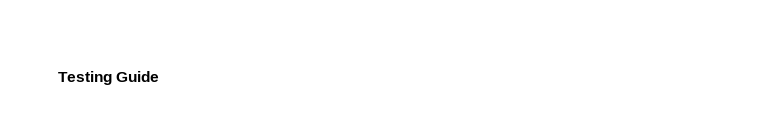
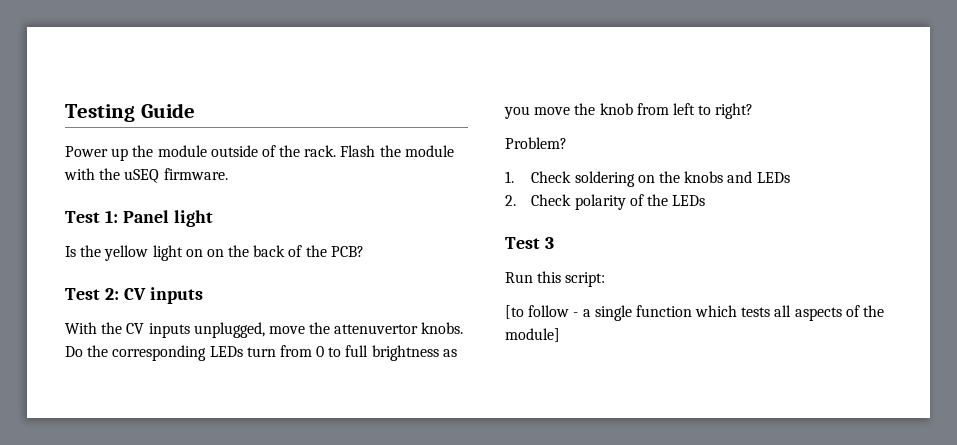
(160, 76) none -> [65,145,454,161] [64,168,228,183] [65,210,213,227] [65,245,364,261] [65,287,203,304] [65,322,464,338] [65,345,457,361] [504,103,754,119] [505,137,567,149] [505,171,790,187] [505,194,706,210] [505,237,554,249] [505,271,606,287] [505,305,885,321] [505,328,560,342] // Power up the module outside of the rack. Flash the module with the uSEQ firmware. // Test 1: Panel light // Is the yellow light on on the back of the PCB? // Test 2: CV inputs // With the CV inputs unplugged, move the attenuvertor knobs. Do the corresponding LEDs turn from 0 to full brightness as you move the knob from left to right? // Problem? // 1. Check soldering on the knobs and LEDs // 2. Check polarity of the LEDs // Test 3 // Run this script: // [to follow - a single function which tests all aspects of the module]

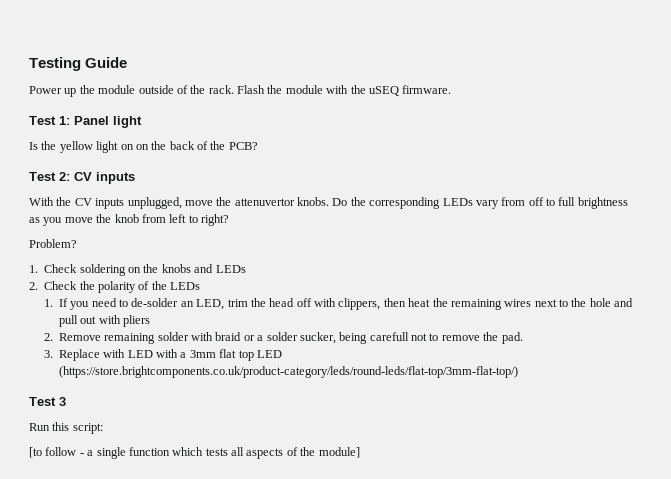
[246,345,325,357] turn from 0 -> [475,197,544,209] vary from off
(572, 200) none -> [79,281,95,290] the
(706, 200) none -> [43,298,634,310] [58,315,151,327] [43,332,523,344] [43,349,282,361] [58,366,518,378] // 1. If you need to de-solder an LED, trim the head off with clippers, then heat the remaining wires next to the hole and pull out with pliers // 2. Remove remaining solder with braid or a solder sucker, being carefull not to remove the pad. // 3. Replace with LED with a 3mm flat top LED (https://store.brightcomponents.co.uk/product-category/leds/round-leds/flat-top/3mm-flat-top/)

